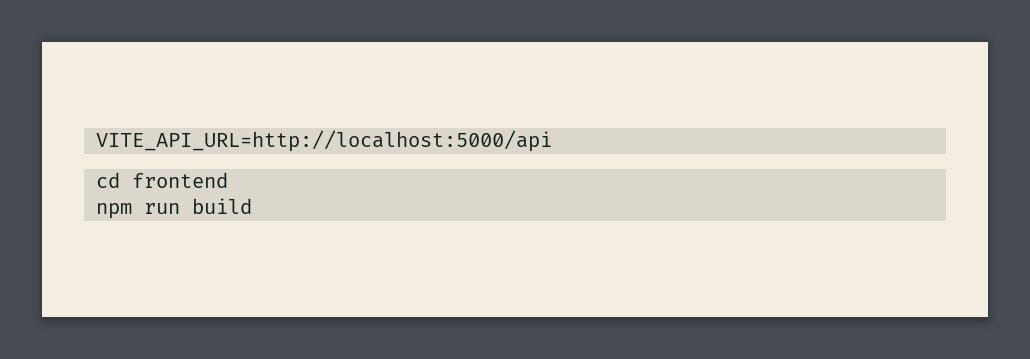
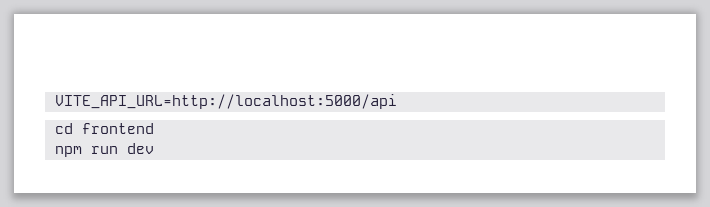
[191,198,252,214] build -> [126,143,154,154] dev

